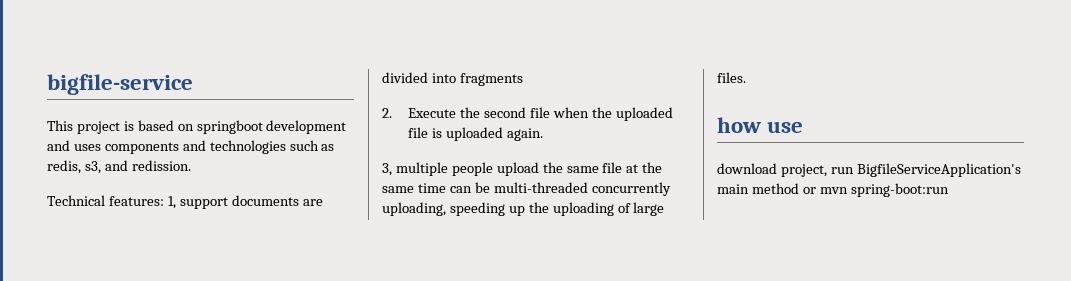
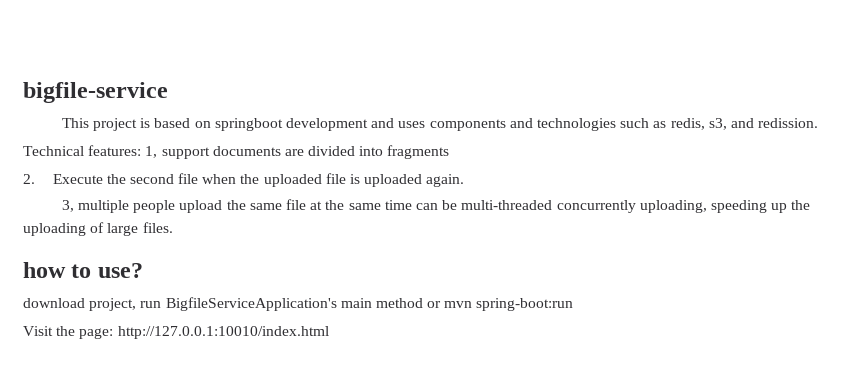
[767,121,804,133] use -> [71,263,143,278] to use?
(949, 190) none -> [23,326,329,339] // Visit the page: http://127.0.0.1:10010/index.html

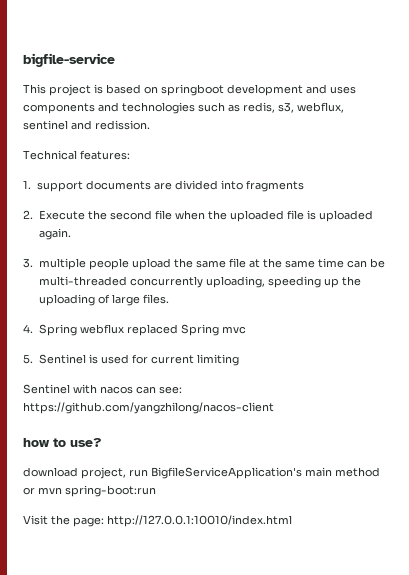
(727, 124) none -> [297,102,344,113] [23,120,68,130] webflux, sentinel
[145,146,158,158] 1, -> [23,180,31,189] // 1.
[61,200,74,212] 3, -> [23,258,33,268] 3.
(173, 227) none -> [23,324,246,336] [23,354,239,366] [23,384,182,394] [23,402,274,414] // 4. Spring webflux replaced Spring mvc // 5. Sentinel is used for current limiting // Sentinel with nacos can see: https://github.com/yangzhilong/nacos-client

